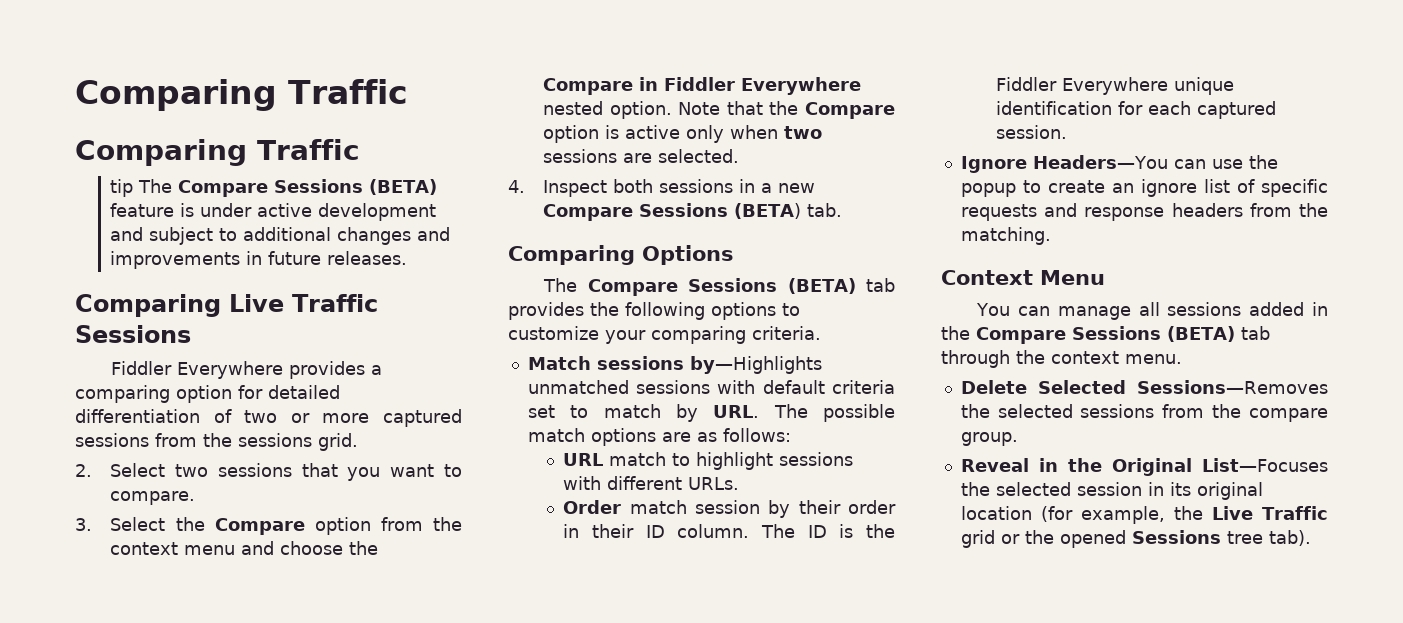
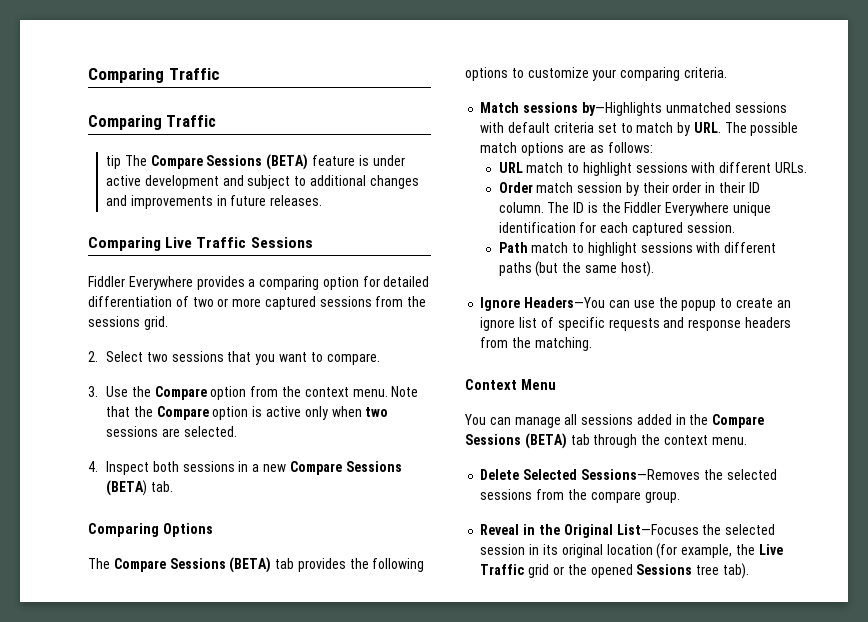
[110,517,166,531] Select -> [106,386,129,397] Use
[184,541,379,555] [543,77,862,95] [543,101,672,119] menu and choose the Compare in Fiddler Everywhere nested option. -> [352,389,388,397] menu.
(1068, 132) none -> [498,242,777,256] [498,261,654,277] // Path match to highlight sessions with different paths (but the same host).

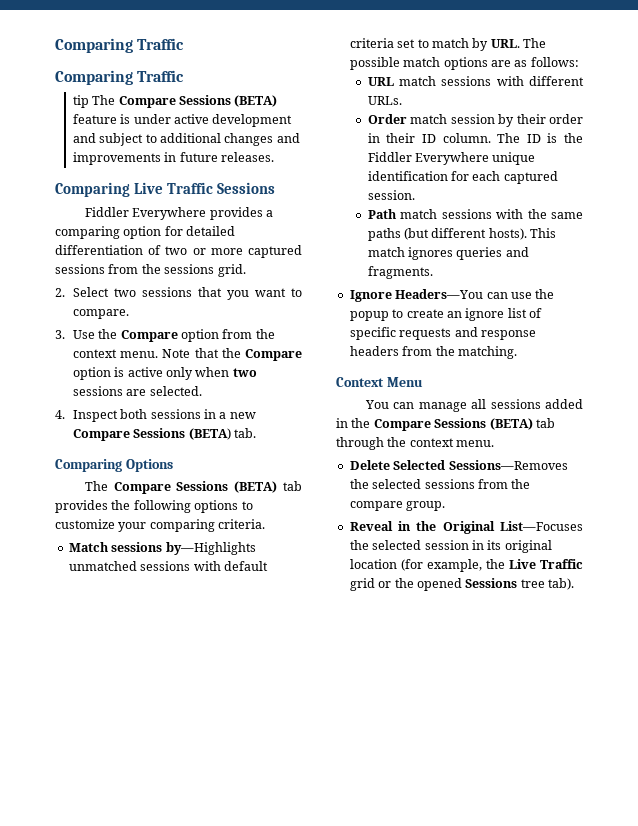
[567,162,632,176] to highlight -> (437, 81) none
[572,242,777,256] [498,261,654,277] to highlight sessions with different paths (but the same host). -> [441,209,583,219] [367,228,557,241] [367,247,529,260] [367,266,433,279] sessions with the same paths (but different hosts). This match ignores queries and fragments.

